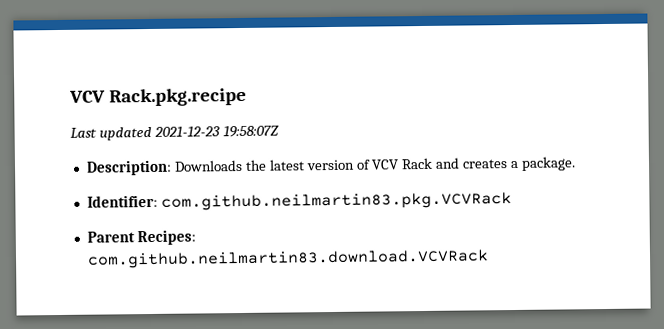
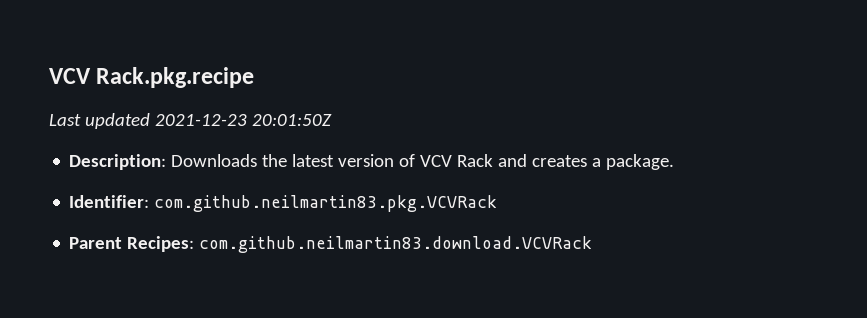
[222,125,279,138] 19:58:07Z -> [251,114,332,126] 20:01:50Z

